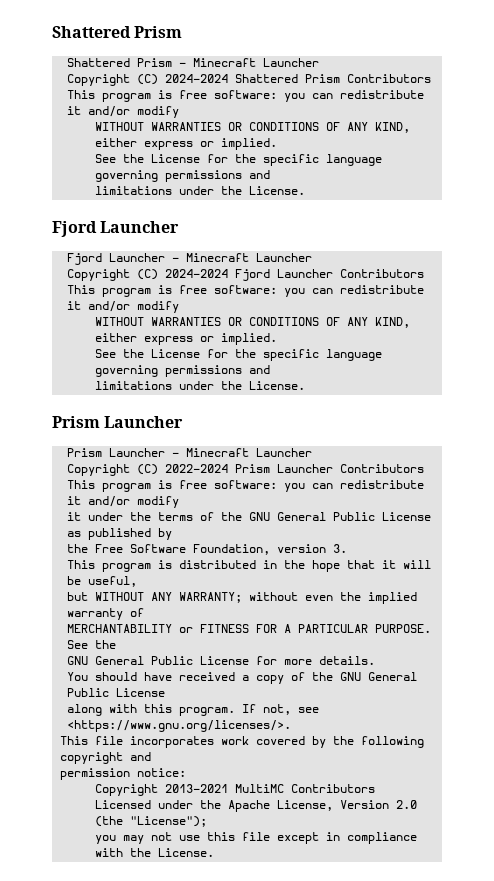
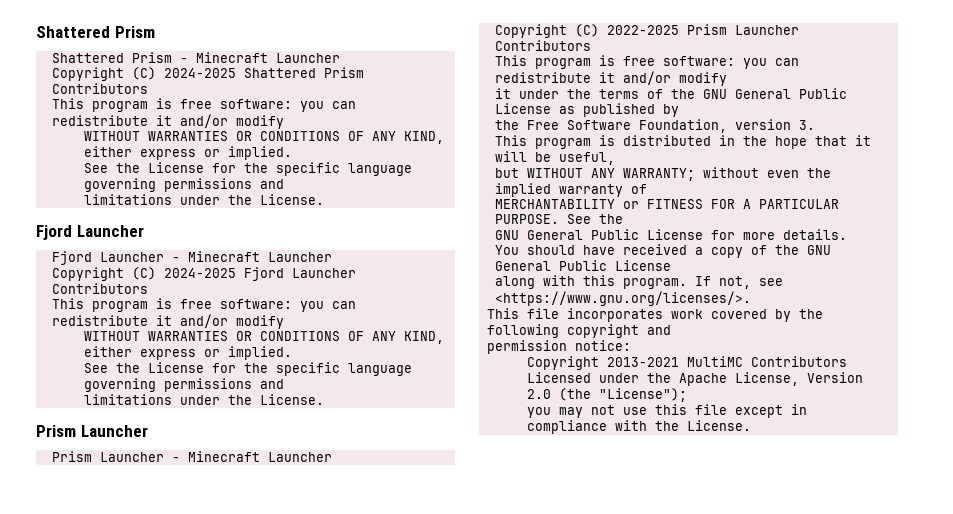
[164,74,228,83] 2024-2024 -> [163,68,236,78] 2024-2025
[164,269,228,278] 2024-2024 -> [163,268,236,278] 2024-2025
[164,464,228,473] 2022-2024 -> [606,25,679,35] 2022-2025

